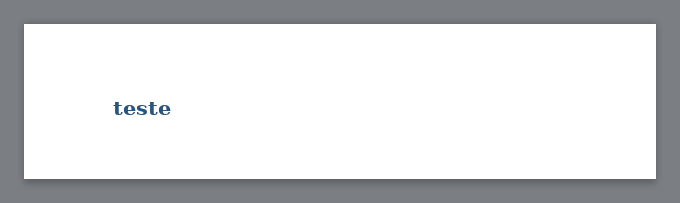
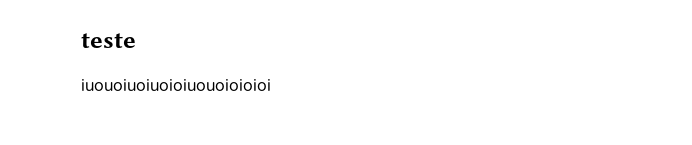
(171, 108) none -> [81,79,271,91] // iuouoiuoiuoioiuouoioioioi

